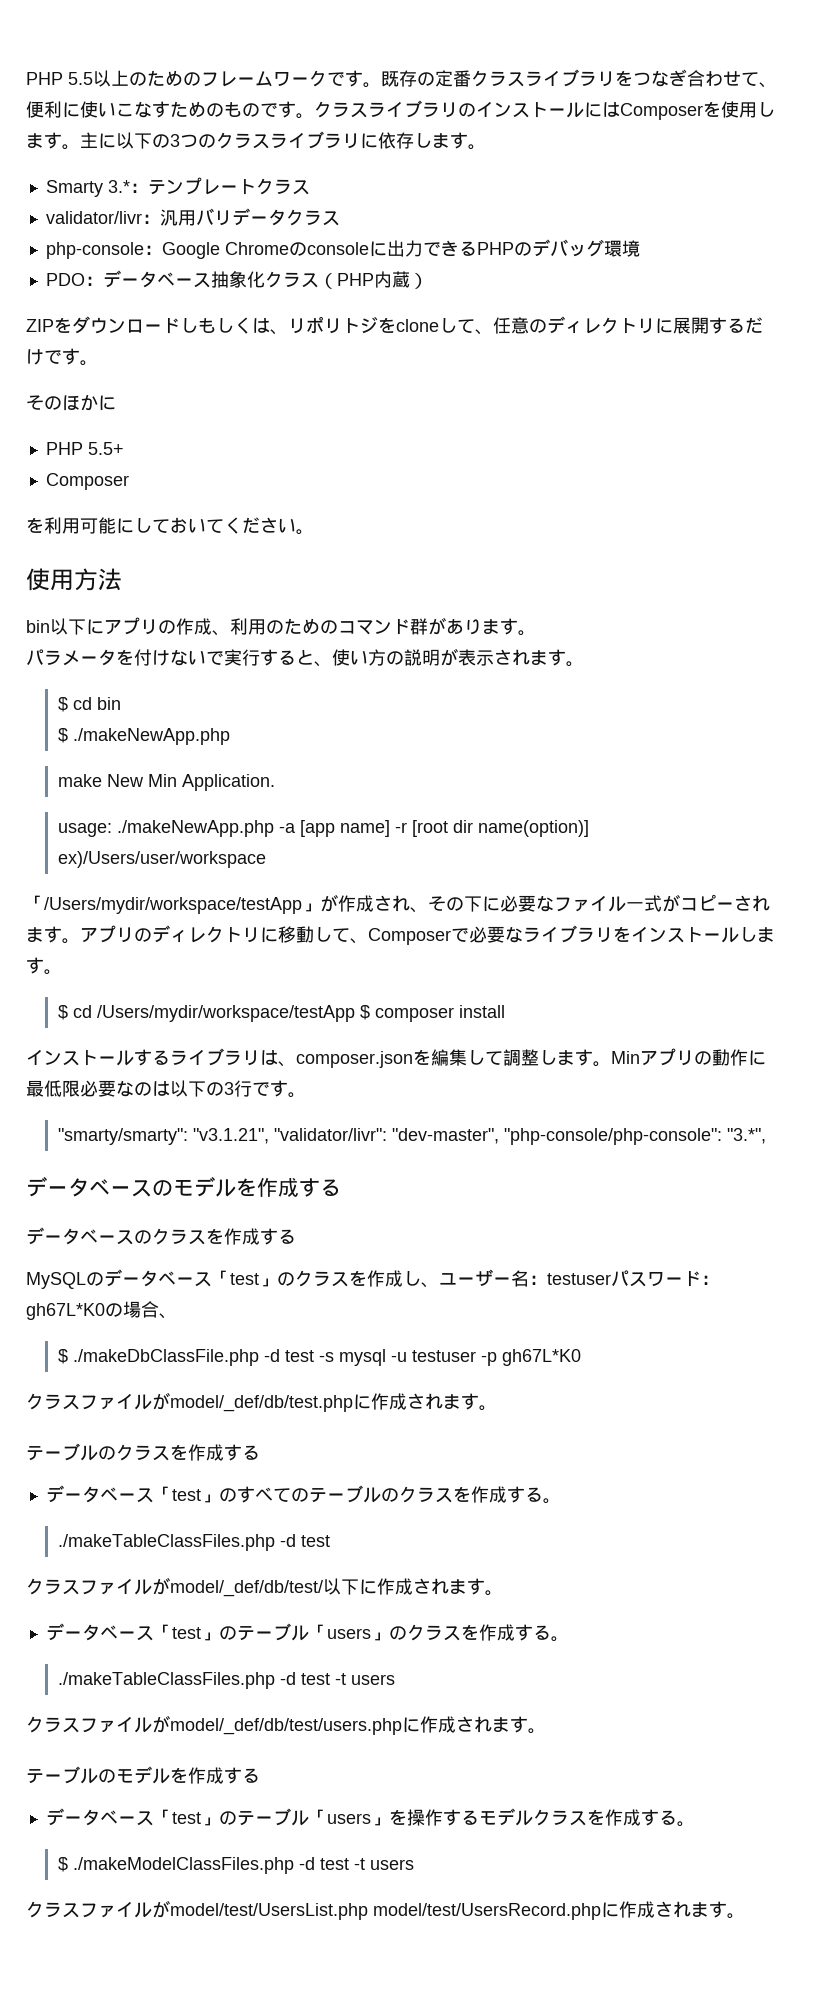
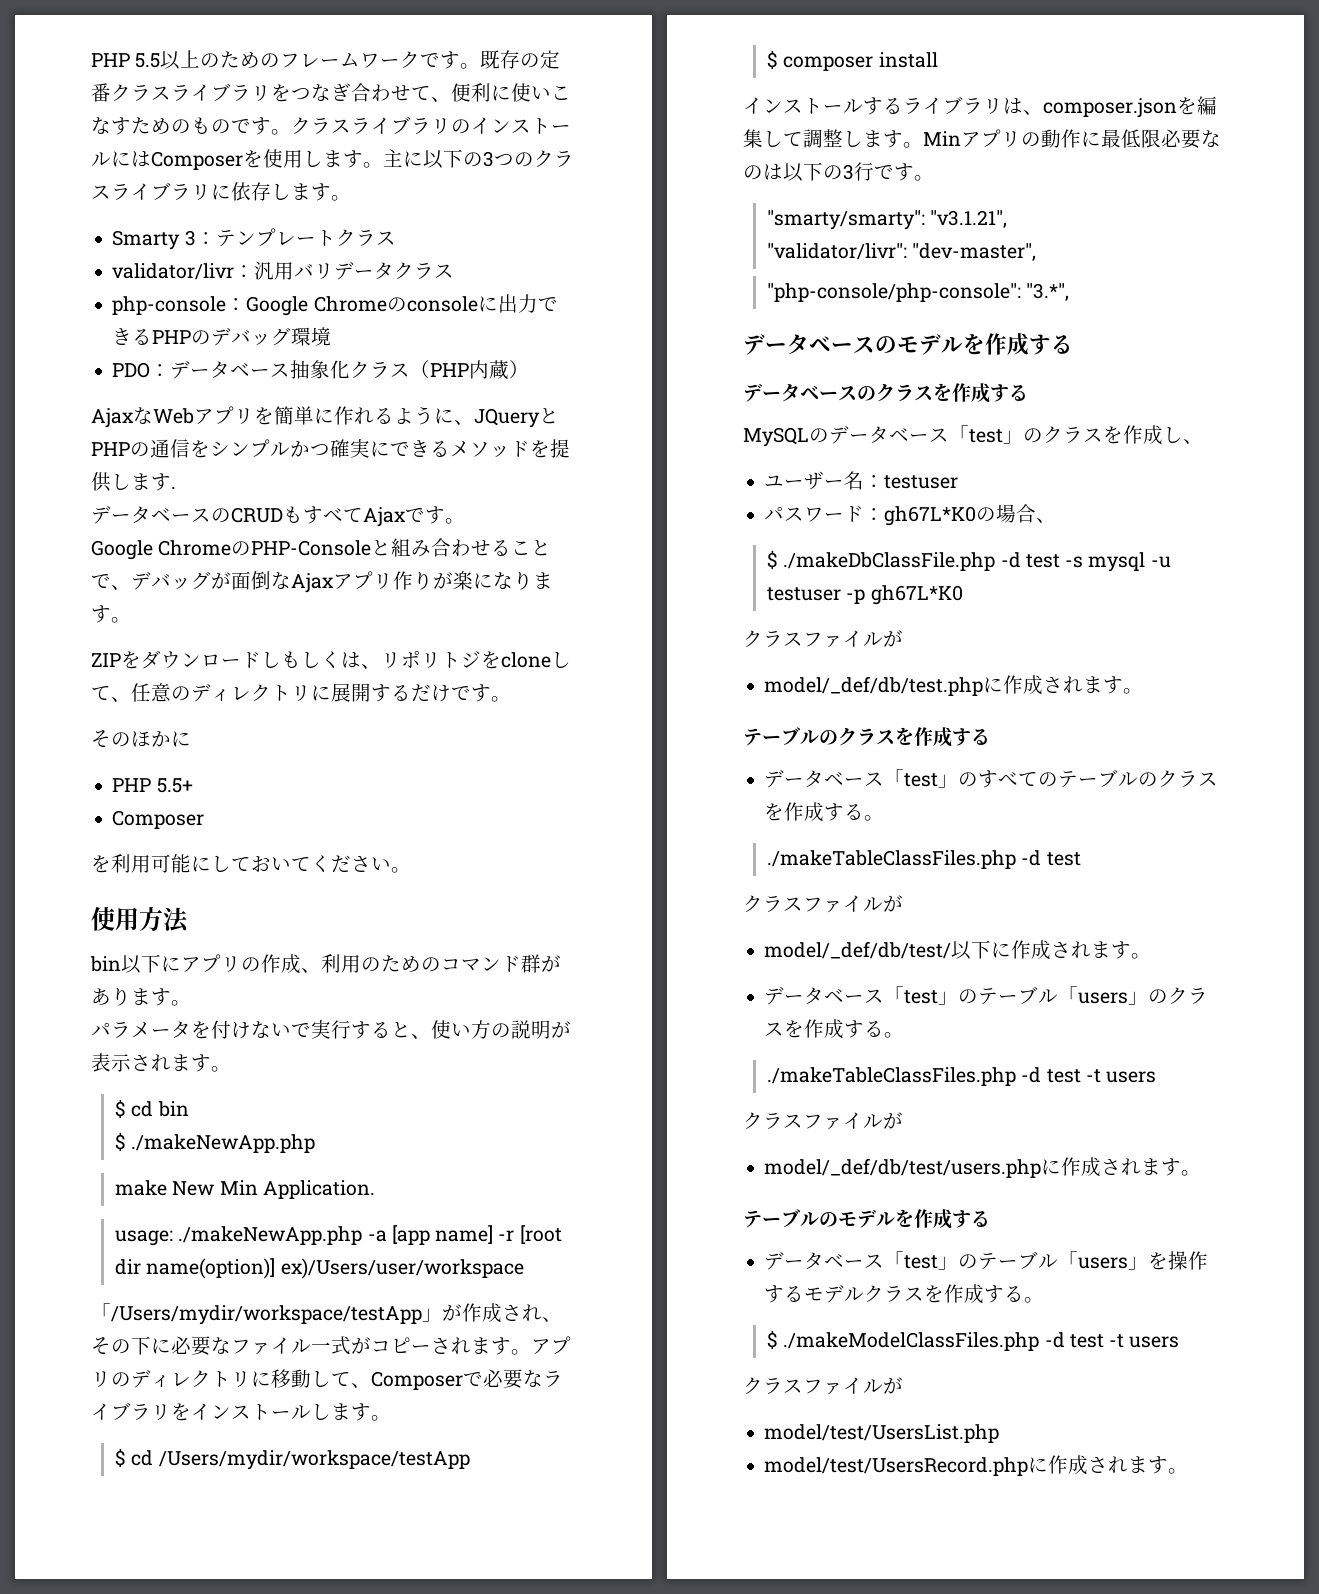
[107,180,130,193] 3.* -> [184,230,196,246] 3
(428, 281) none -> [91,406,559,428] [91,439,570,458] [91,472,176,492] [91,506,465,527] [91,538,552,560] [91,571,553,593] [91,605,131,623] // AjaxなWebアプリを簡単に作れるように、JQueryとPHPの通信をシンプルかつ確実にできるメソッドを提供します. // データベースのCRUDもすべてAjaxです。 // Google ChromeのPHP-Consoleと組み合わせることで、デバッグが面倒なAjaxアプリ作りが楽になります。
(355, 1013) none -> (470, 1460) //
(269, 1136) none -> (1008, 219) //
(499, 1136) none -> (1037, 252) //
(439, 1285) none -> (1203, 441) //
(611, 1279) none -> (959, 482) //
(170, 1401) none -> (903, 638) //
(170, 1586) none -> (903, 903) //
(170, 1724) none -> (903, 1120) //
(170, 1909) none -> (903, 1385) //
(368, 1911) none -> (1000, 1433) //

